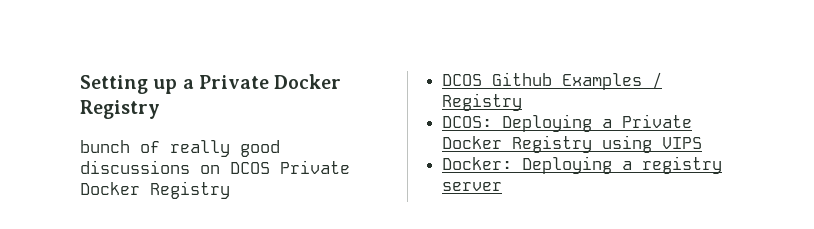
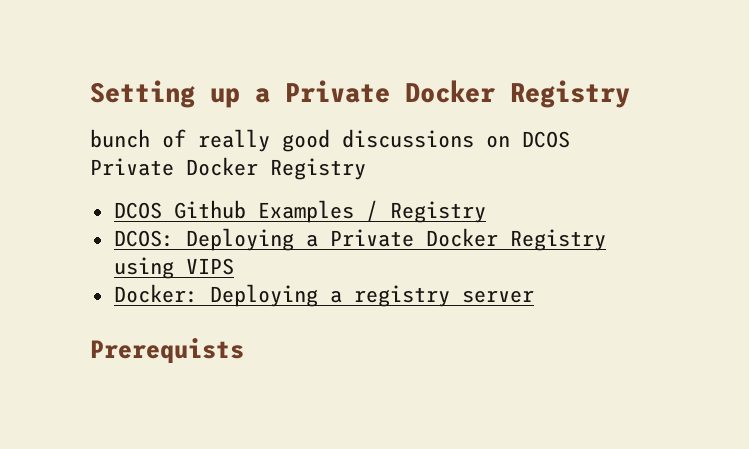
(503, 186) none -> [90,338,244,363] // Prerequists

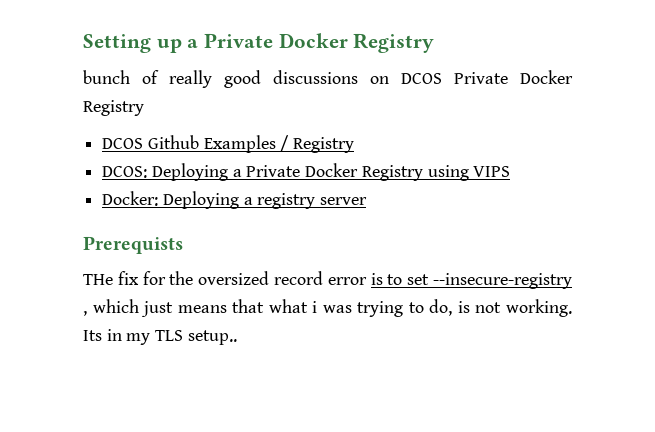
(244, 350) none -> [83,271,572,289] [83,299,573,317] [83,329,237,345] // THe fix for the oversized record error is to set --insecure-registry , which just means that what i was trying to do, is not working. Its in my TLS setup..

